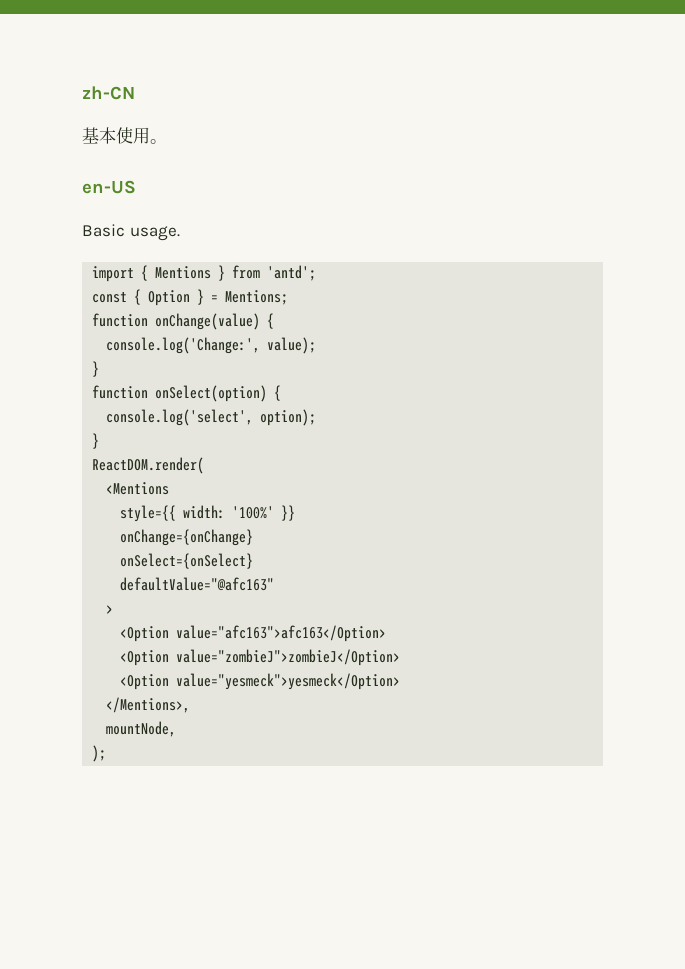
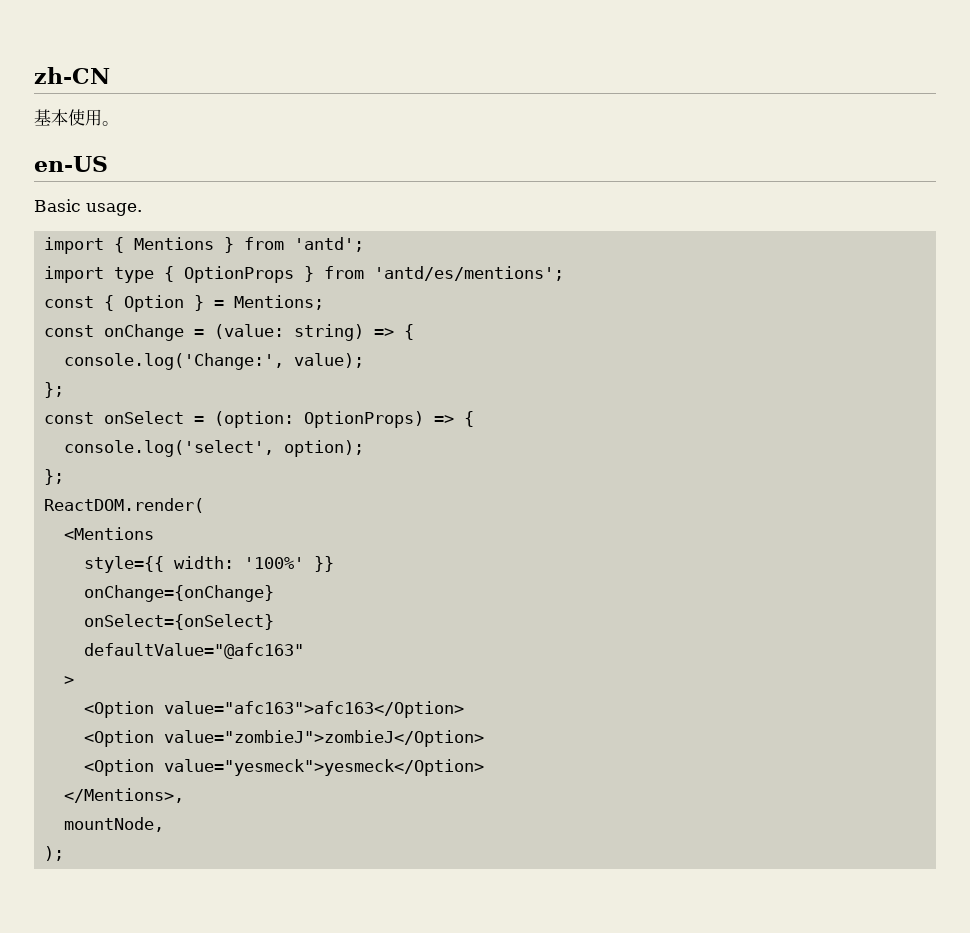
(317, 273) none -> [44,266,565,283] // import type { OptionProps } from 'antd/es/mentions';
[92,313,275,330] [106,337,317,354] [92,361,100,377] [92,385,268,402] function onChange(value) { // console.log('Change:', value); // } // function onSelect(option) -> [44,324,415,341] [64,353,365,370] [44,382,65,398] [44,411,455,428] const onChange = (value: string) => { // console.log('Change:', value); // }; // const onSelect = (option: OptionProps) =>
[92,433,100,449] } -> [44,469,65,485] };

